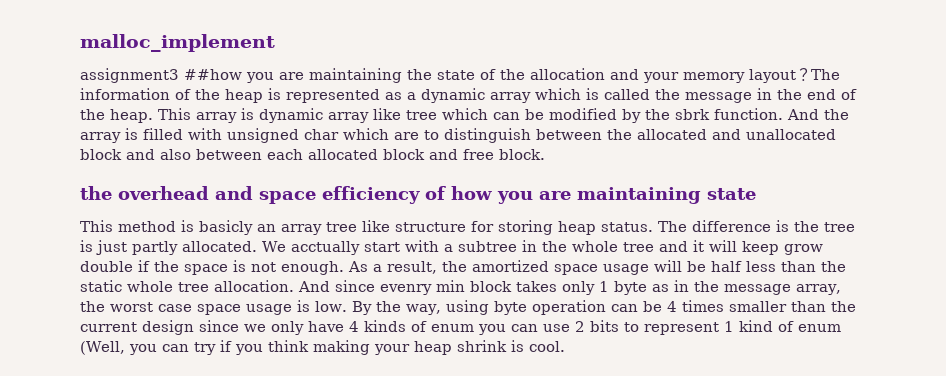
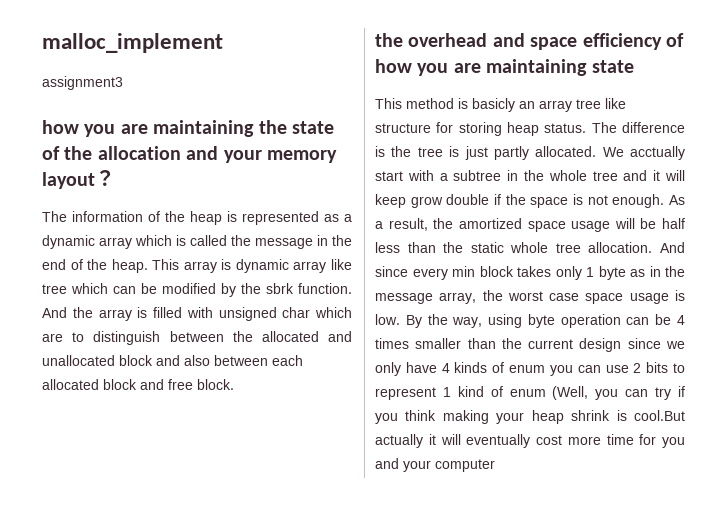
[184,69,242,80] ##how -> [42,120,79,134] // how
(811, 74) none -> (115, 178) //
[380,284,432,295] evenry -> [412,268,448,280] every
[528,341,565,352] cool. -> [634,410,685,421] [375,434,685,448] [375,458,495,472] cool.But actually it will eventually cost more time for you and your computer

